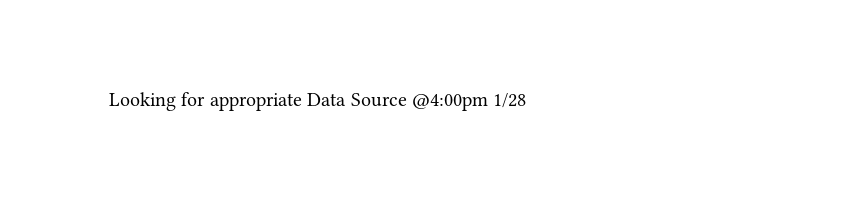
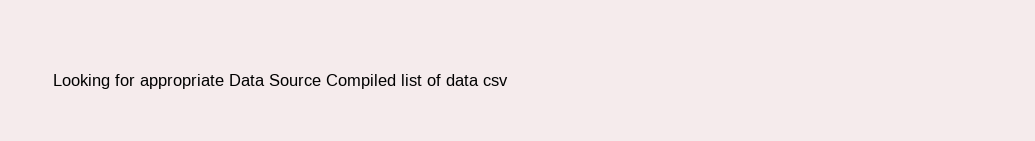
[412,93,527,111] @4:00pm 1/28 -> [326,74,508,89] Compiled list of data csv

